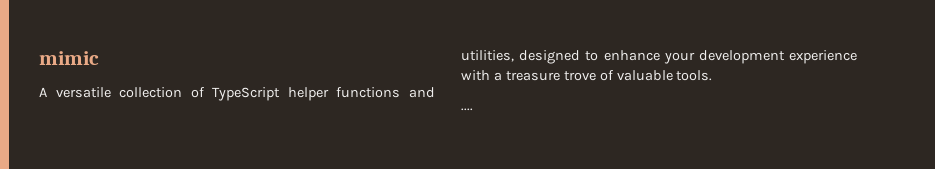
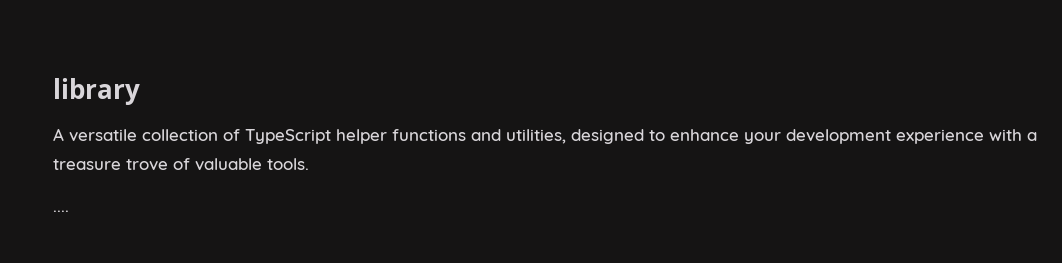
[39,51,99,65] mimic -> [53,78,140,105] library

